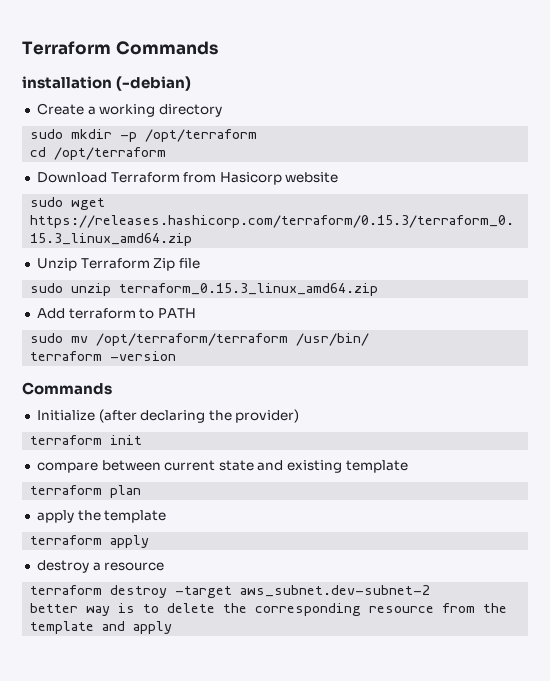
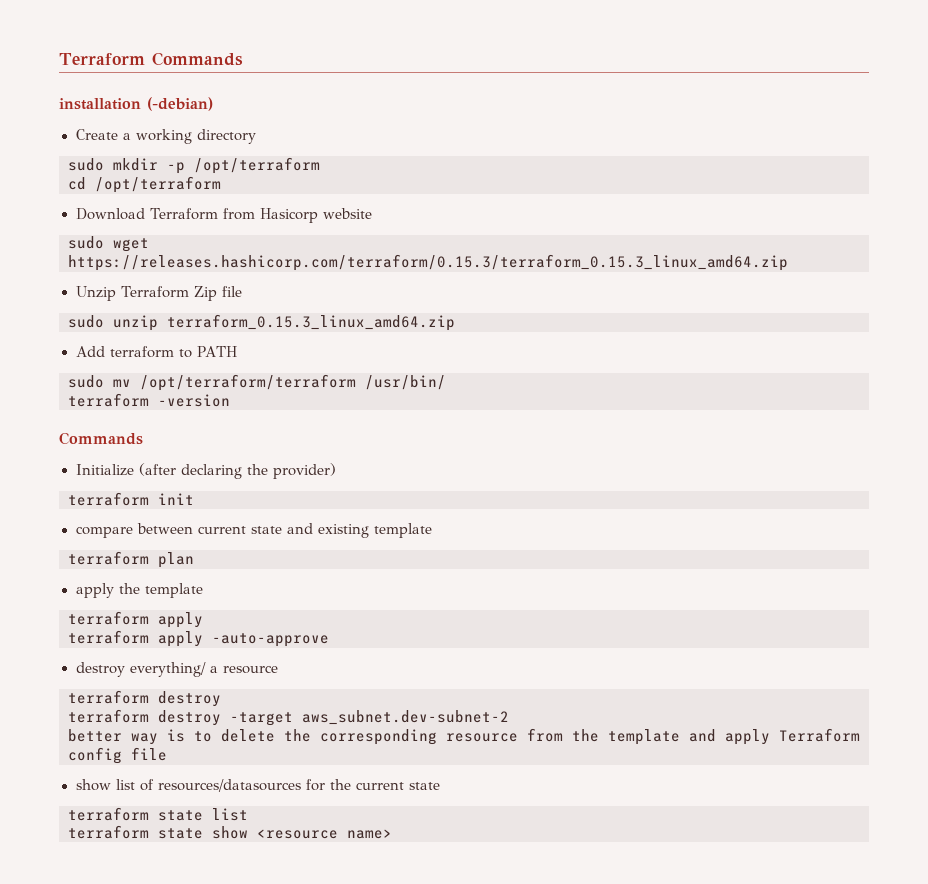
[36,560,89,573] // destroy -> [68,630,329,647] [75,662,206,677] // terraform apply -auto-approve // destroy everything/
(168, 591) none -> [68,709,221,726] // terraform destroy
(173, 627) none -> [779,728,860,742] [68,747,167,764] [75,779,440,792] [68,807,248,821] [68,825,392,839] Terraform config file // show list of resources/datasources for the current state // terraform state list // terraform state show <resource name>

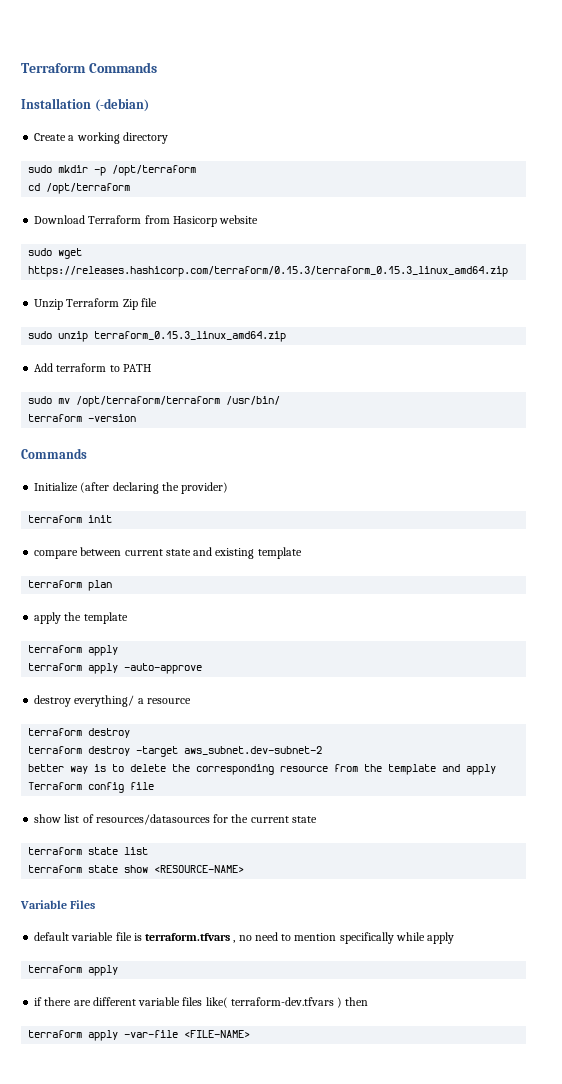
[59,98,141,110] installation -> [21,98,91,109] Installation
[257,829,392,839] <resource name> -> [154,865,245,873] [20,900,96,909] [34,932,455,944] [28,965,119,976] [34,997,369,1008] [28,1030,251,1041] <RESOURCE-NAME> // Variable Files // default variable file is terraform.tfvars , no need to mention specifically while apply // terraform apply // if there are different variable files like( terraform-dev.tfvars ) then // terraform apply -var-file <FILE-NAME>

